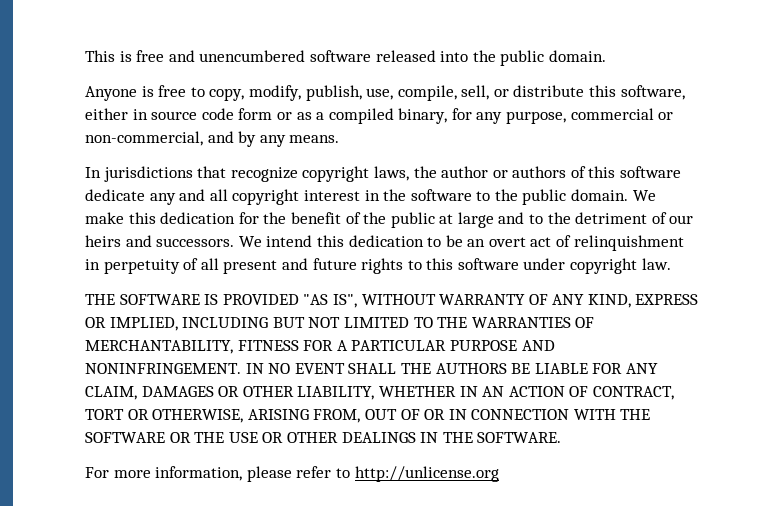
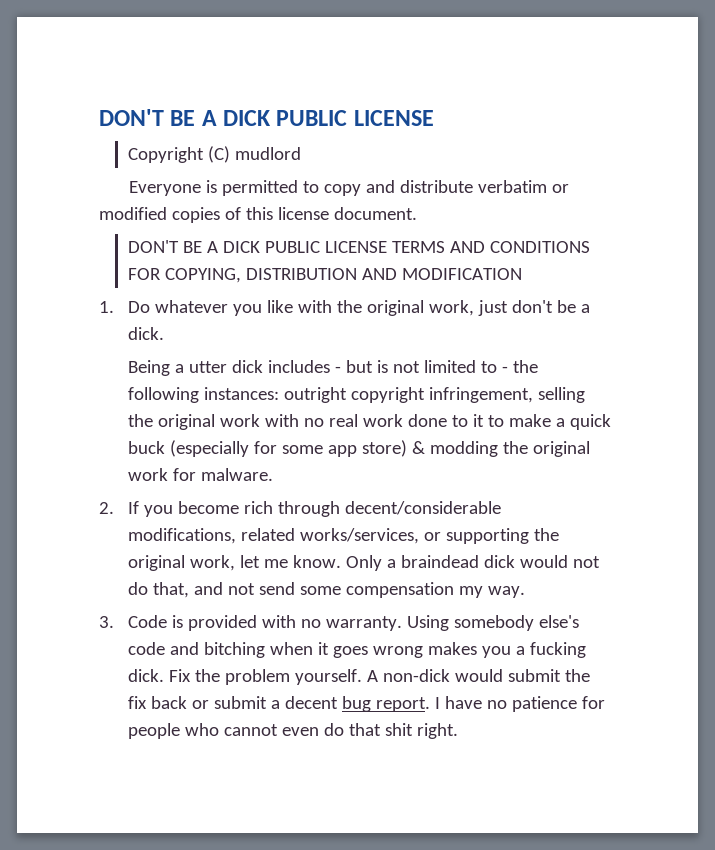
[85,50,606,66] [85,85,685,101] [85,108,674,124] [85,131,340,147] [85,166,682,182] [85,189,656,205] [85,212,694,228] [85,235,684,251] [85,258,671,274] [85,294,699,308] [85,317,595,331] [85,340,555,354] [85,363,658,374] [85,386,674,400] [85,409,651,423] [85,432,562,443] [85,466,499,482] This is free and unencumbered software released into the public domain. // Anyone is free to copy, modify, publish, use, compile, sell, or distribute this software, either in source code form or as a compiled binary, for any purpose, commercial or non-commercial, and by any means. // In jurisdictions that recognize copyright laws, the author or authors of this software dedicate any and all copyright interest in the software to the public domain. We make this dedication for the benefit of the public at large and to the detriment of our heirs and successors. We intend this dedication to be an overt act of relinquishment in perpetuity of all present and future rights to this software under copyright law. // THE SOFTWARE IS PROVIDED "AS IS", WITHOUT WARRANTY OF ANY KIND, EXPRESS OR IMPLIED, INCLUDING BUT NOT LIMITED TO THE WARRANTIES OF MERCHANTABILITY, FITNESS FOR A PARTICULAR PURPOSE AND NONINFRINGEMENT. IN NO EVENT SHALL THE AUTHORS BE LIABLE FOR ANY CLAIM, DAMAGES OR OTHER LIABILITY, WHETHER IN AN ACTION OF CONTRACT, TORT OR OTHERWISE, ARISING FROM, OUT OF OR IN CONNECTION WITH THE SOFTWARE OR THE USE OR OTHER DEALINGS IN THE SOFTWARE. // For more information, please refer to http://unlicense.org -> [99,109,434,126] [128,146,302,163] [128,180,569,196] [99,207,417,223] [128,240,591,253] [128,268,523,283] [99,300,591,316] [128,327,165,340] [128,360,539,376] [128,387,586,403] [128,414,612,430] [128,440,591,457] [128,468,274,481] [99,501,502,517] [128,528,560,544] [128,555,601,571] [128,582,526,598] [99,615,580,631] [128,642,587,658] [128,669,591,685] [128,696,606,712] [128,723,459,739] DON'T BE A DICK PUBLIC LICENSE // Copyright (C) mudlord // Everyone is permitted to copy and distribute verbatim or modified copies of this license document. // DON'T BE A DICK PUBLIC LICENSE TERMS AND CONDITIONS FOR COPYING, DISTRIBUTION AND MODIFICATION // 1. Do whatever you like with the original work, just don't be a dick. // Being a utter dick includes - but is not limited to - the following instances: outright copyright infringement, selling the original work with no real work done to it to make a quick buck (especially for some app store) & modding the original work for malware. // 2. If you become rich through decent/considerable modifications, related works/services, or supporting the original work, let me know. Only a braindead dick would not do that, and not send some compensation my way. // 3. Code is provided with no warranty. Using somebody else's code and bitching when it goes wrong makes you a fucking dick. Fix the problem yourself. A non-dick would submit the fix back or submit a decent bug report. I have no patience for people who cannot even do that shit right.

